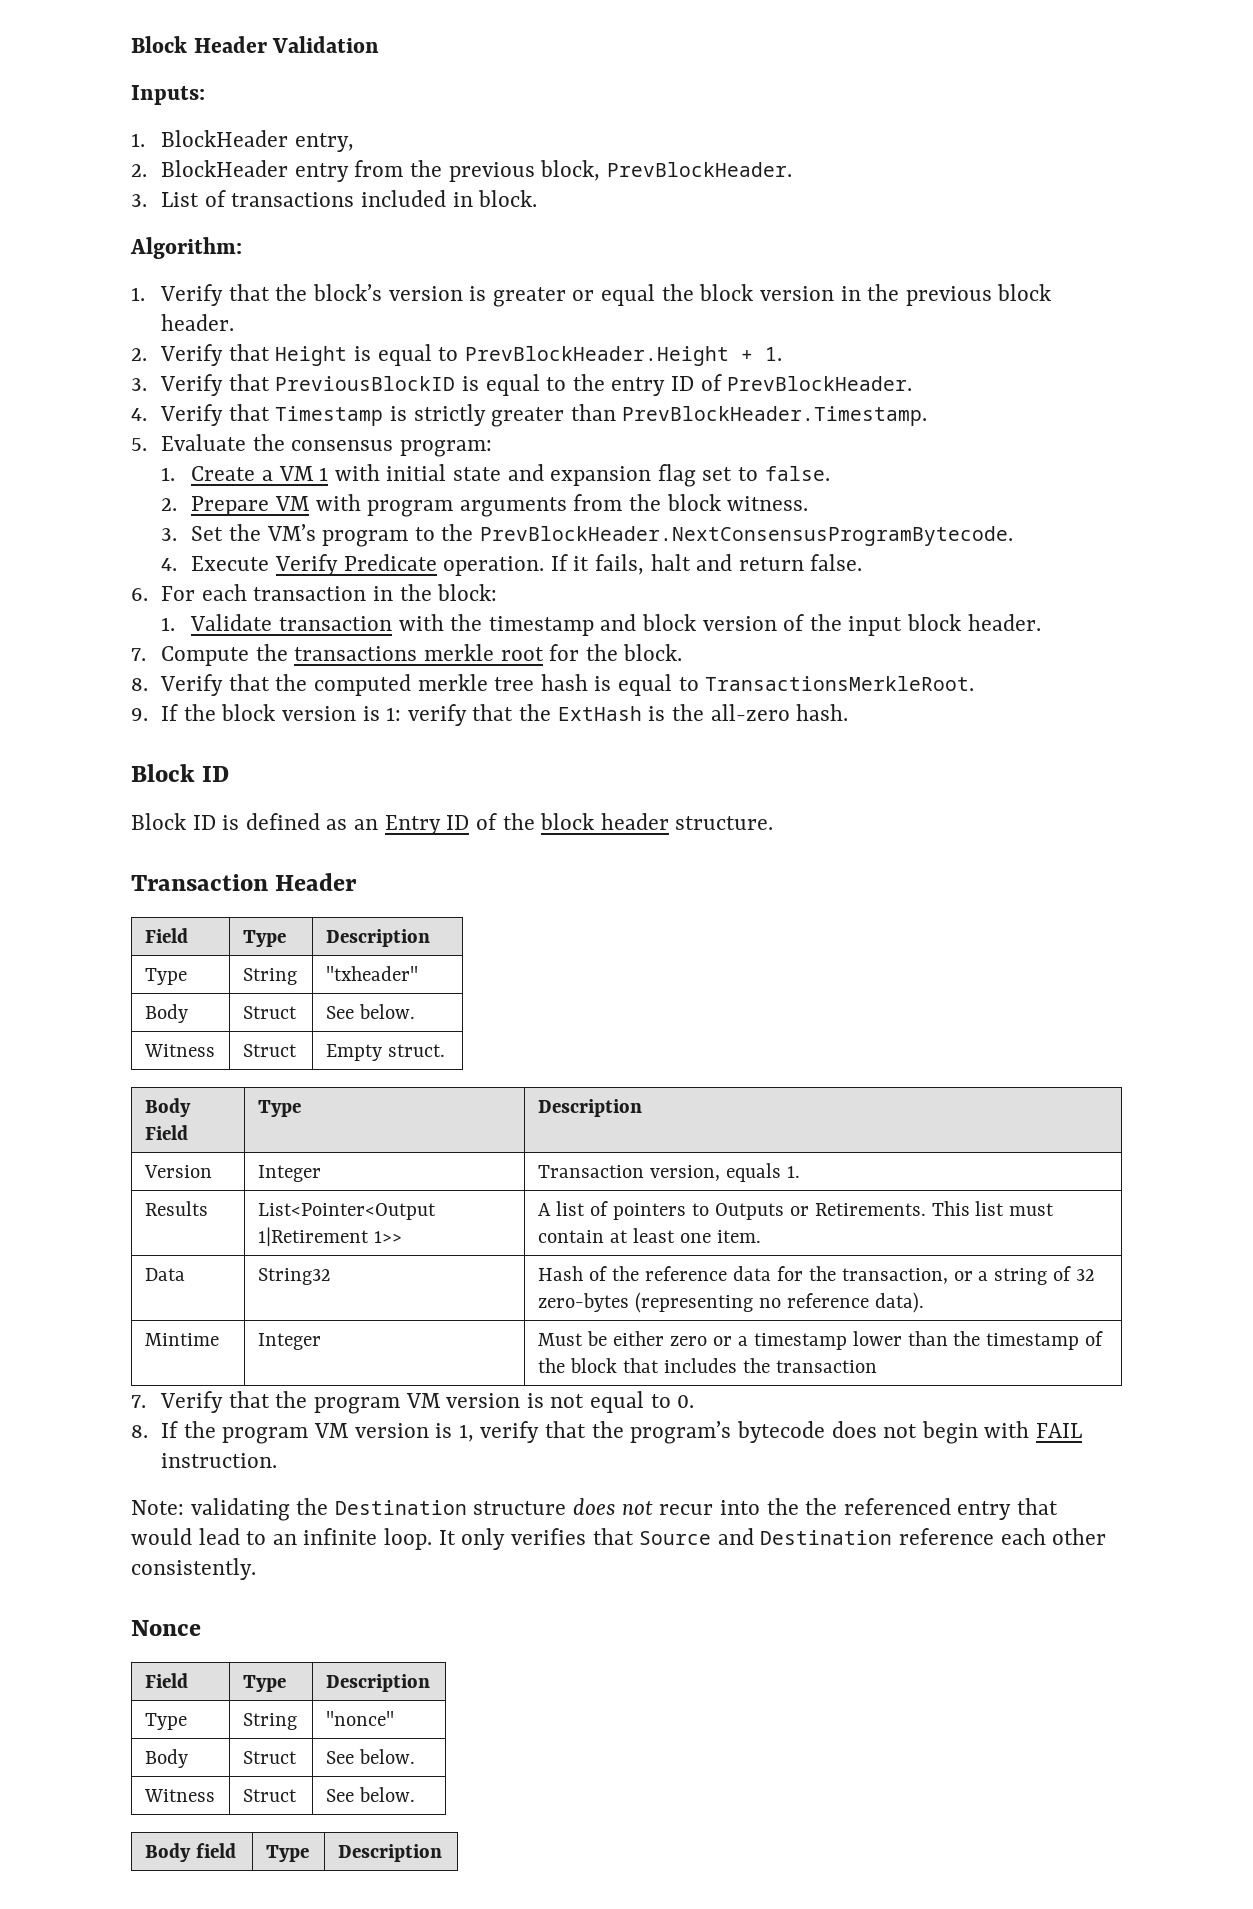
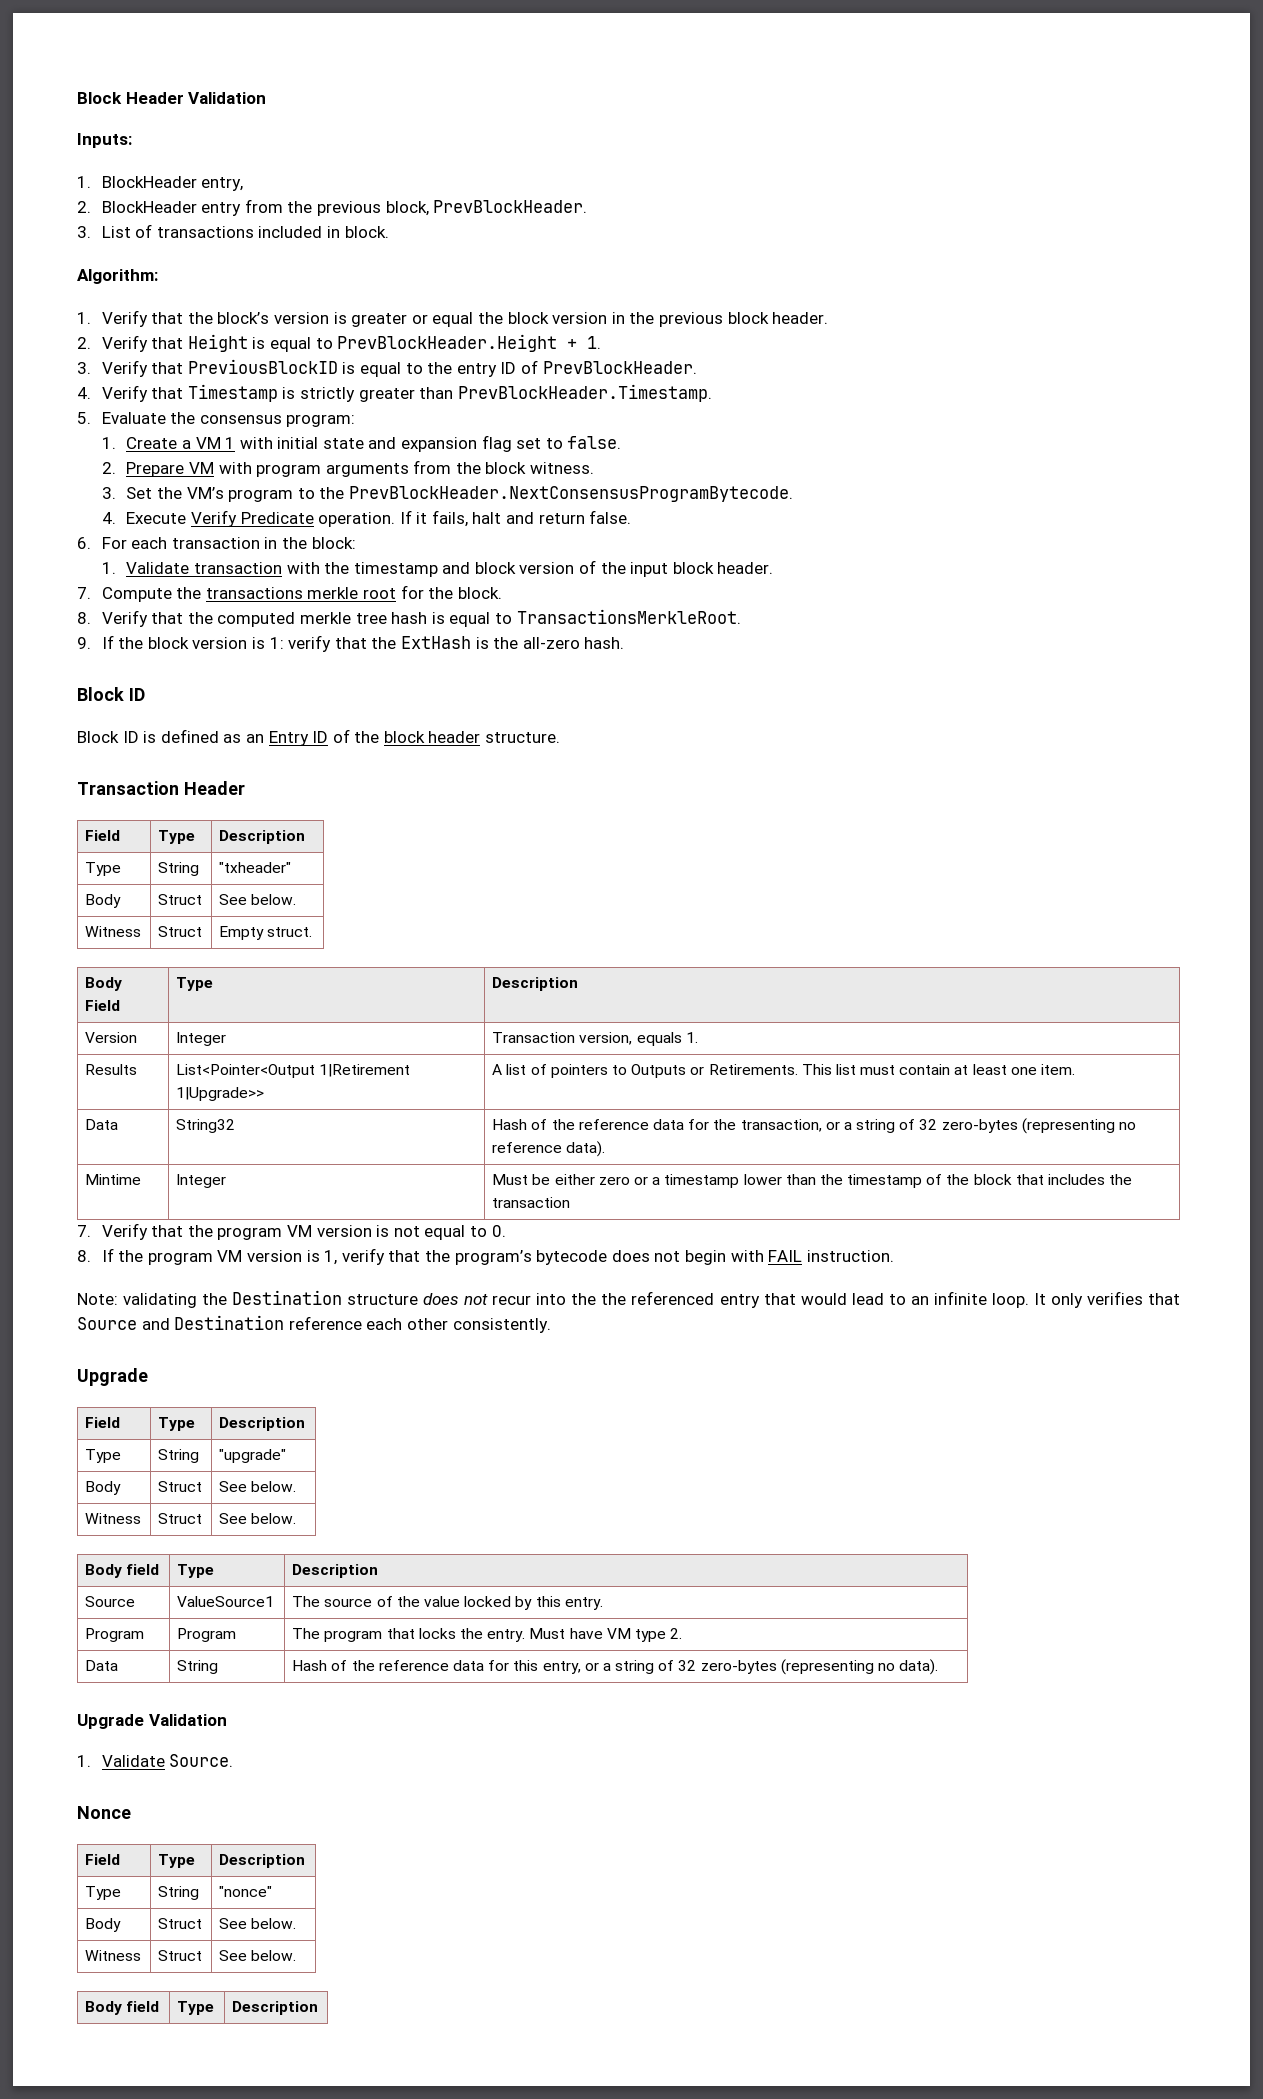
[373,1231,402,1243] 1>> -> [176,1087,265,1101] 1|Upgrade>>
(256, 1569) none -> [77,1368,148,1386] [85,1417,121,1428] [158,1417,196,1431] [219,1417,306,1431] [85,1449,122,1463] [158,1449,200,1463] [219,1449,287,1463] [85,1481,122,1495] [158,1481,203,1492] [219,1481,297,1492] [85,1513,142,1524] [158,1513,203,1524] [219,1513,297,1524] [85,1564,160,1578] [177,1564,215,1578] [292,1564,379,1578] [85,1596,136,1607] [177,1596,275,1607] [292,1596,603,1610] [85,1628,145,1642] [177,1628,237,1642] [292,1628,683,1642] [85,1660,119,1671] [177,1660,219,1674] [292,1659,939,1675] [77,1714,227,1729] [77,1754,234,1767] // Upgrade // Field | Type | Description // Type | String | "upgrade" // Body | Struct | See below. // Witness | Struct | See below. // Body field | Type | Description // Source | ValueSource1 | The source of the value locked by this entry. // Program | Program | The program that locks the entry. Must have VM type 2. // Data | String | Hash of the reference data for this entry, or a string of 32 zero-bytes (representing no data). // Upgrade Validation // 1. Validate Source.

